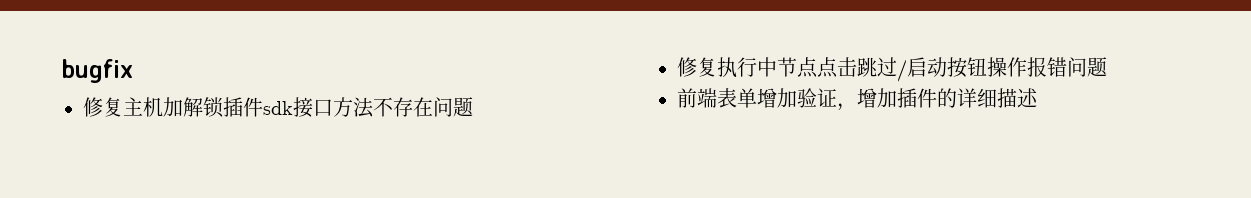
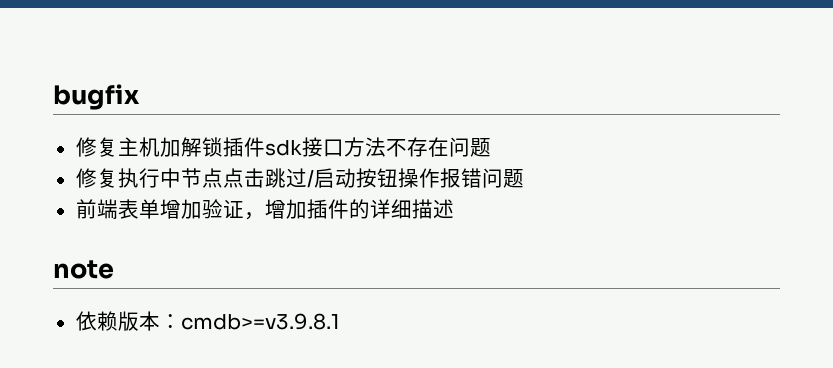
(1038, 98) none -> [53,260,114,279] [75,311,340,331] // note // 依赖版本：cmdb>=v3.9.8.1

